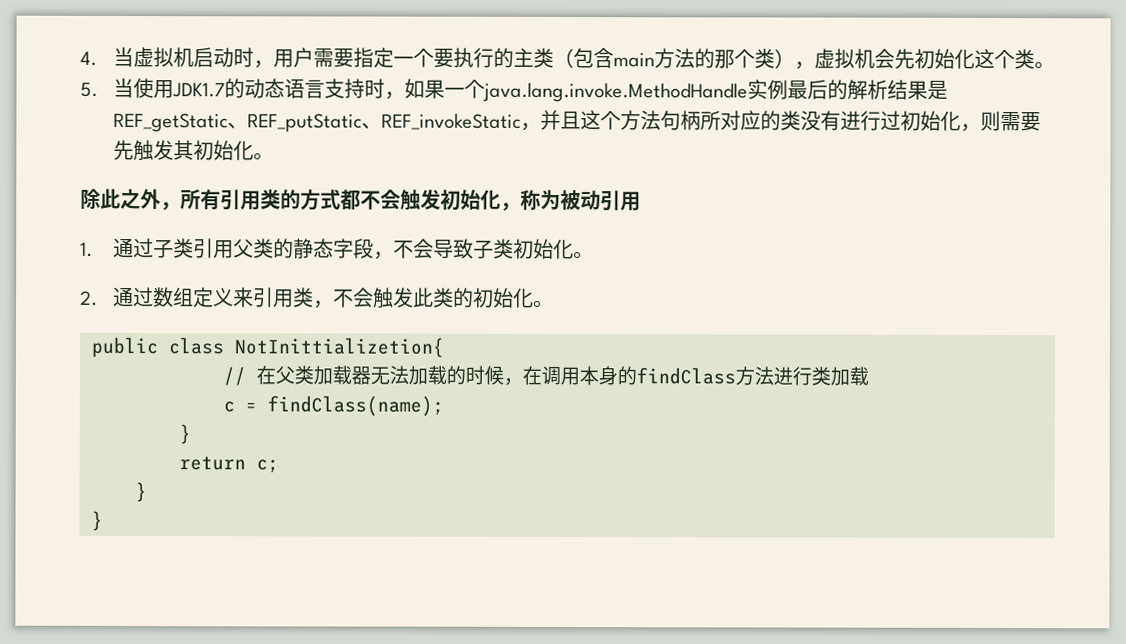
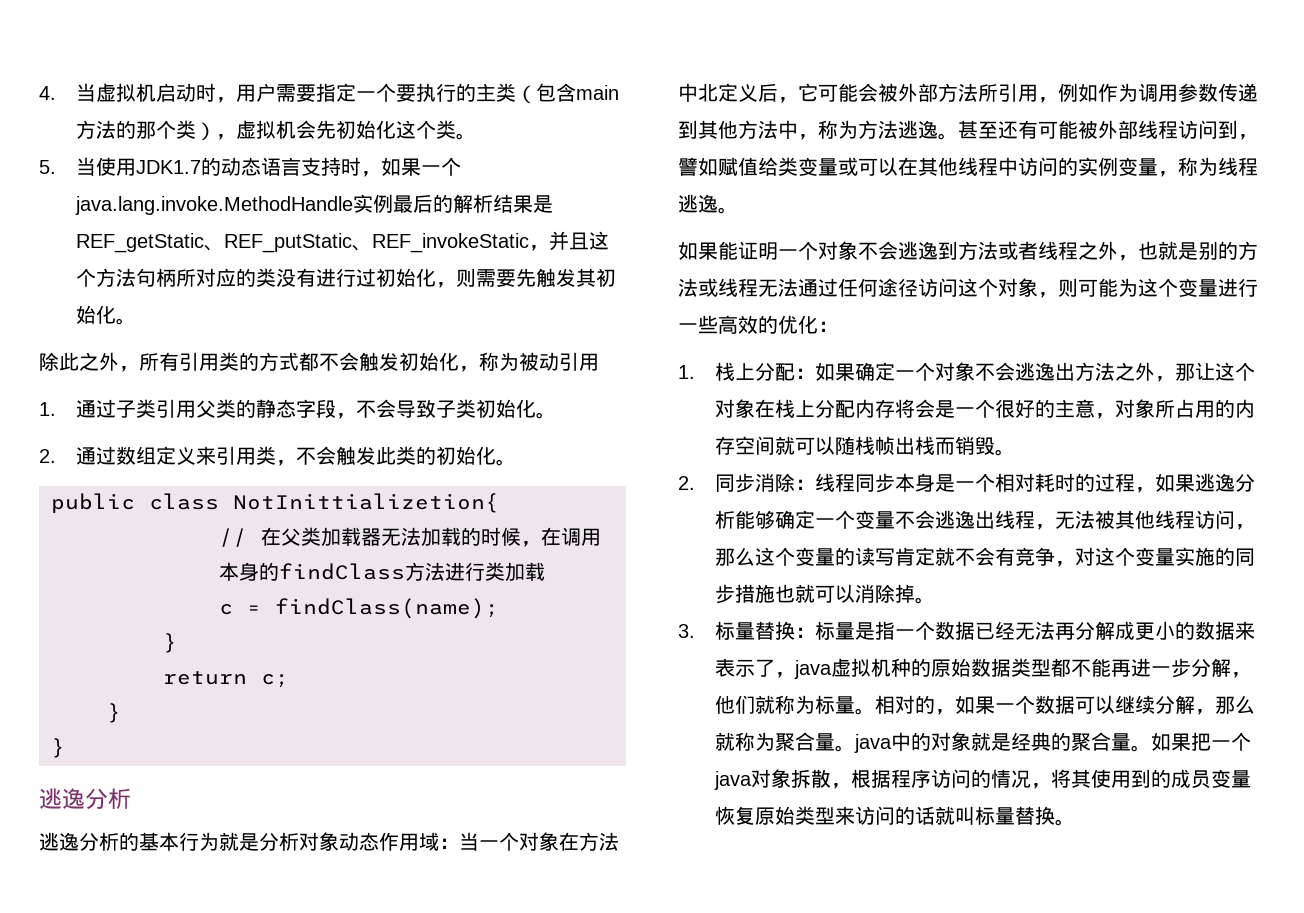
(103, 520) none -> [39,788,131,810] [39,832,619,851] [678,83,1258,103] [678,120,1258,140] [678,157,1258,177] [678,194,738,214] [678,241,1258,261] [678,278,1258,298] [678,315,838,334] [678,362,1255,382] [714,399,1255,419] [714,436,1015,456] [678,473,1255,493] [714,510,1255,530] [714,547,1255,567] [714,584,935,604] [678,621,1255,640] [714,658,1251,679] [714,695,1255,715] [714,732,1251,753] [713,769,1251,790] [714,806,1075,826] // 逃逸分析 // 逃逸分析的基本行为就是分析对象动态作用域：当一个对象在方法中北定义后，它可能会被外部方法所引用，例如作为调用参数传递到其他方法中，称为方法逃逸。甚至还有可能被外部线程访问到，譬如赋值给类变量或可以在其他线程中访问的实例变量，称为线程逃逸。 // 如果能证明一个对象不会逃逸到方法或者线程之外，也就是别的方法或线程无法通过任何途径访问这个对象，则可能为这个变量进行一些高效的优化： // 1.栈上分配：如果确定一个对象不会逃逸出方法之外，那让这个对象在栈上分配内存将会是一个很好的主意，对象所占用的内存空间就可以随栈帧出栈而销毁。 // 2.同步消除：线程同步本身是一个相对耗时的过程，如果逃逸分析能够确定一个变量不会逃逸出线程，无法被其他线程访问，那么这个变量的读写肯定就不会有竞争，对这个变量实施的同步措施也就可以消除掉。 // 3.标量替换：标量是指一个数据已经无法再分解成更小的数据来表示了，java虚拟机种的原始数据类型都不能再进一步分解，他们就称为标量。相对的，如果一个数据可以继续分解，那么就称为聚合量。java中的对象就是经典的聚合量。如果把一个java对象拆散，根据程序访问的情况，将其使用到的成员变量恢复原始类型来访问的话就叫标量替换。

